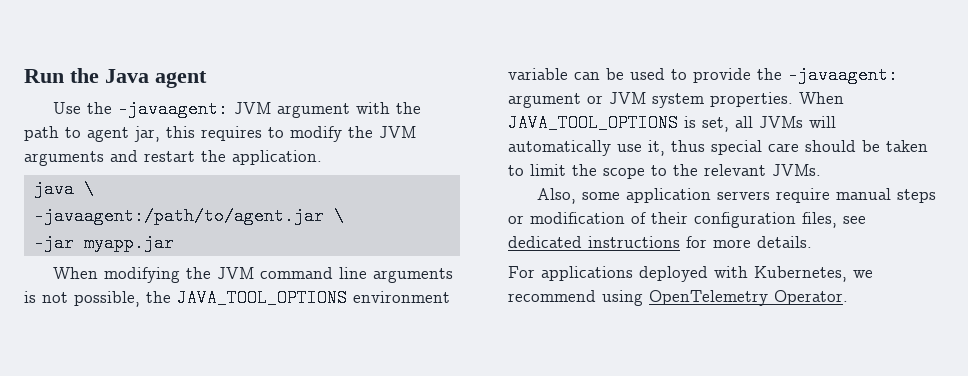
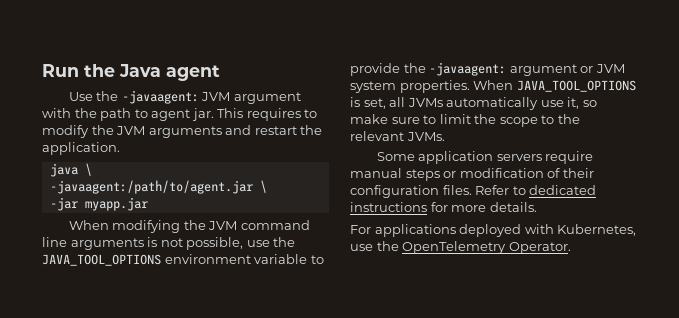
[134,126,195,142] jar, this -> [191,108,244,121] jar. This
(140, 299) none -> [246,240,270,247] use
[574,68,665,80] can be used -> (308, 259) none
[809,116,836,128] will -> (443, 102) none
[671,140,928,155] thus special care should be taken -> [582,100,597,107] [350,114,420,124] so make sure
[536,188,620,204] Also, some -> [376,152,415,161] Some
[802,212,866,228] files, see -> [442,185,526,195] files. Refer to
[853,270,873,278] [508,290,643,306] we recommend using -> [350,241,399,251] use the

